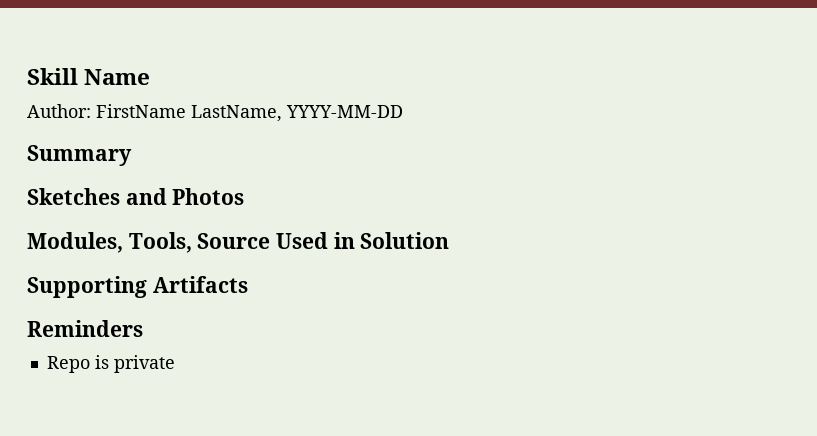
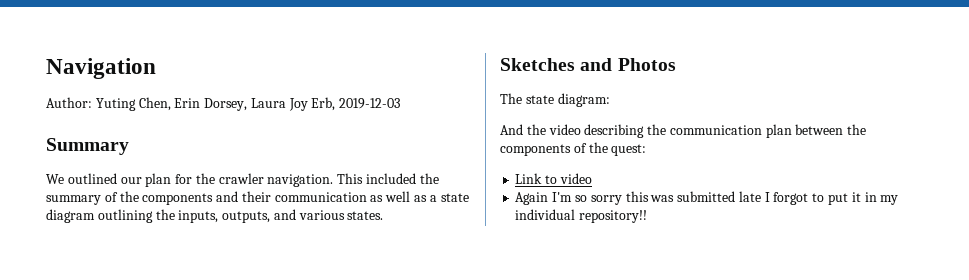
[27,68,151,85] Skill Name -> [46,58,156,79] Navigation
[96,104,403,122] [27,145,132,166] [27,188,245,205] [27,232,450,253] [27,276,248,298] [27,320,143,337] [46,355,175,373] FirstName LastName, YYYY-MM-DD // Summary // Sketches and Photos // Modules, Tools, Source Used in Solution // Supporting Artifacts // Reminders // Repo is private -> [95,97,401,111] [46,138,129,155] [46,173,439,187] [46,191,469,205] [46,209,384,223] [500,58,676,71] [500,93,610,107] [500,124,867,138] [500,142,647,156] [515,173,592,184] [515,191,899,205] [515,209,648,223] Yuting Chen, Erin Dorsey, Laura Joy Erb, 2019-12-03 // Summary // We outlined our plan for the crawler navigation. This included the summary of the components and their communication as well as a state diagram outlining the inputs, outputs, and various states. // Sketches and Photos // The state diagram: // And the video describing the communication plan between the components of the quest: // Link to video // Again I'm so sorry this was submitted late I forgot to put it in my individual repository!!

